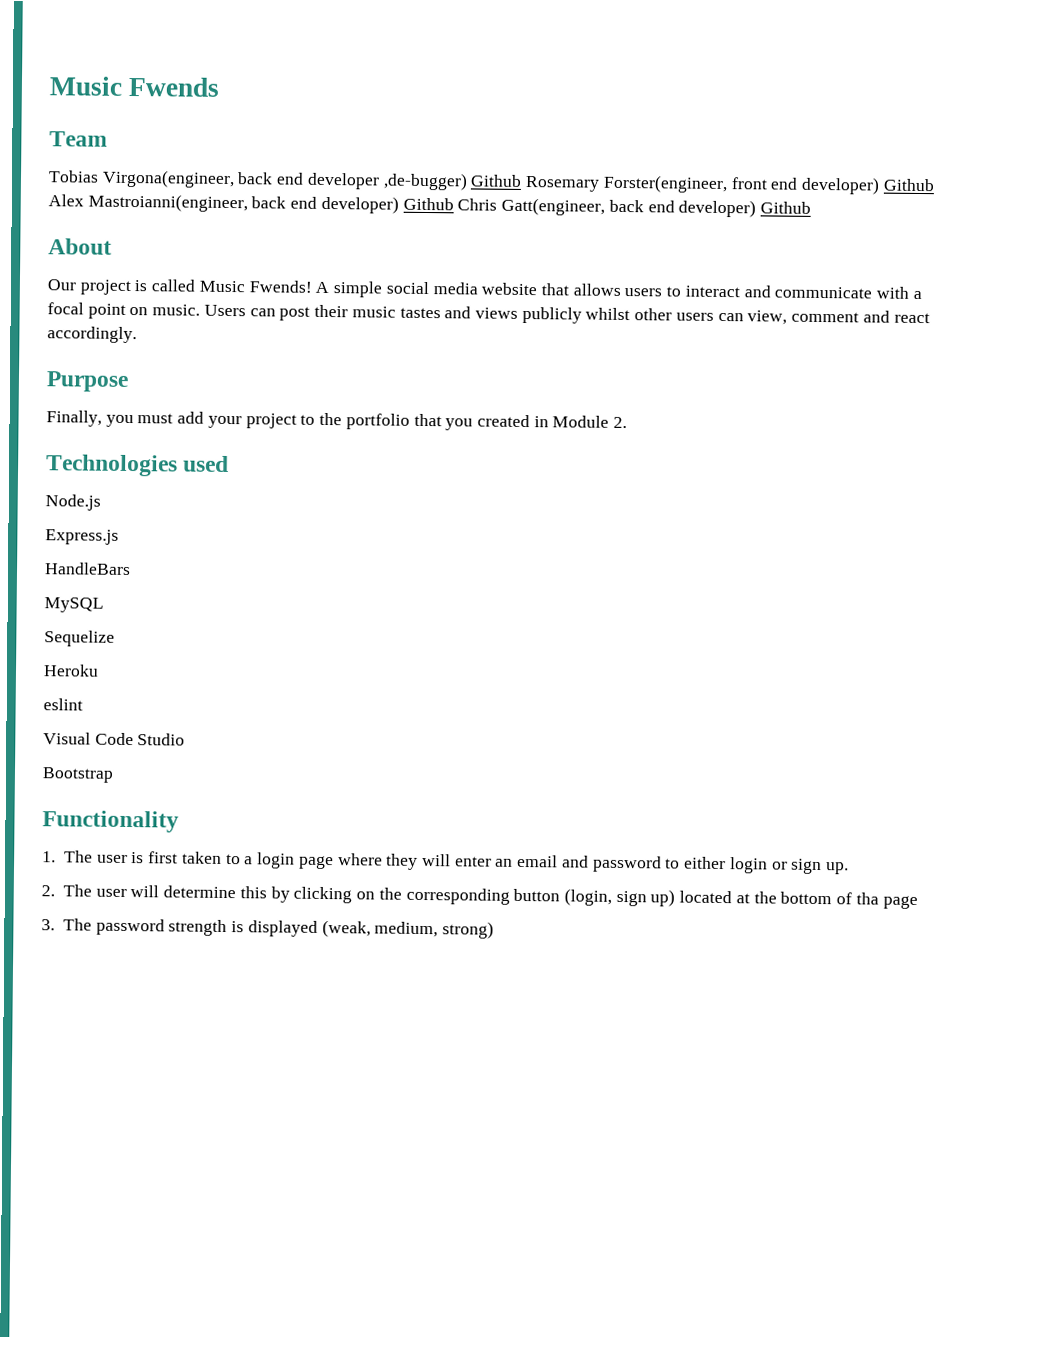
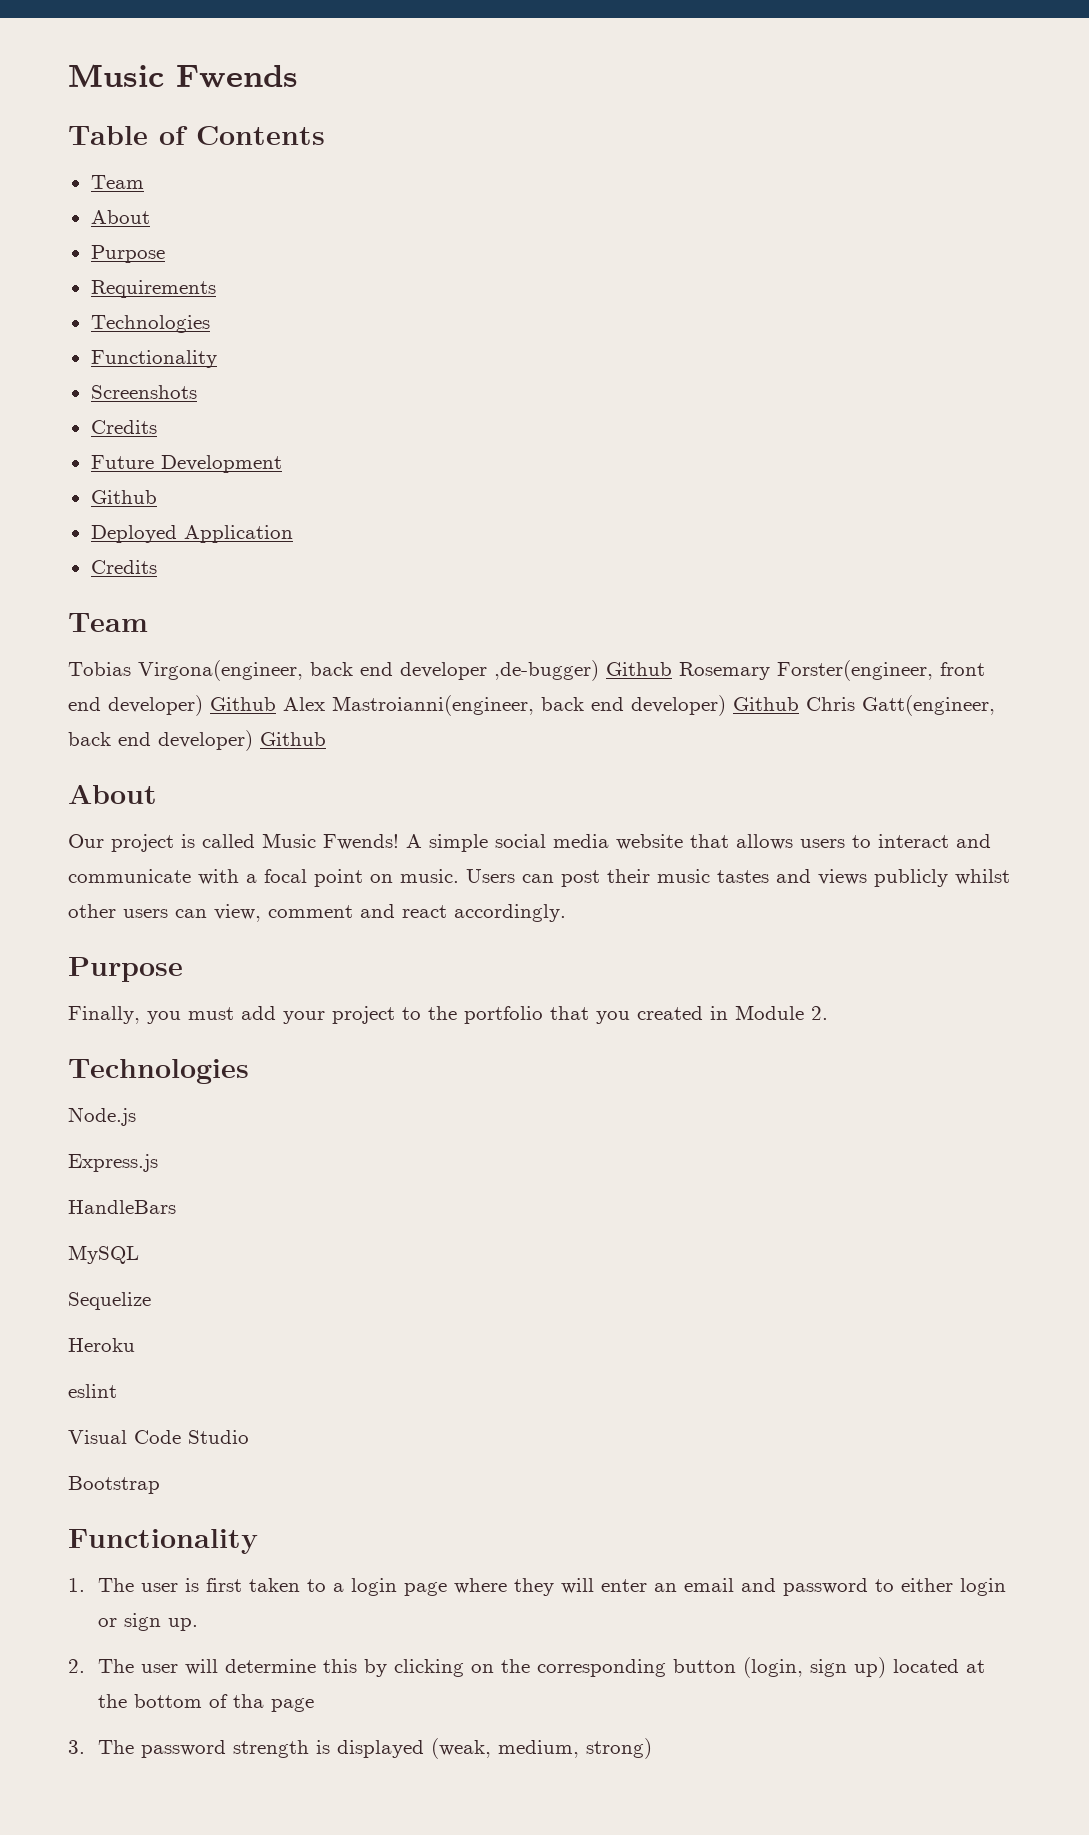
(221, 86) none -> [68,126,325,145] [90,175,144,189] [90,210,150,224] [90,245,165,263] [90,280,216,298] [90,315,210,333] [90,350,217,368] [90,385,197,399] [90,420,157,434] [90,455,282,473] [90,490,157,504] [90,525,293,543] [90,560,157,574] // Table of Contents // Team // About // Purpose // Requirements // Technologies // Functionality // Screenshots // Credits // Future Development // Github // Deployed Application // Credits
[183,455,230,473] used -> (249, 1071) none

